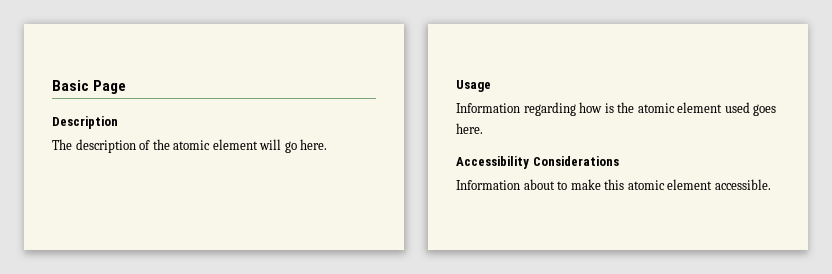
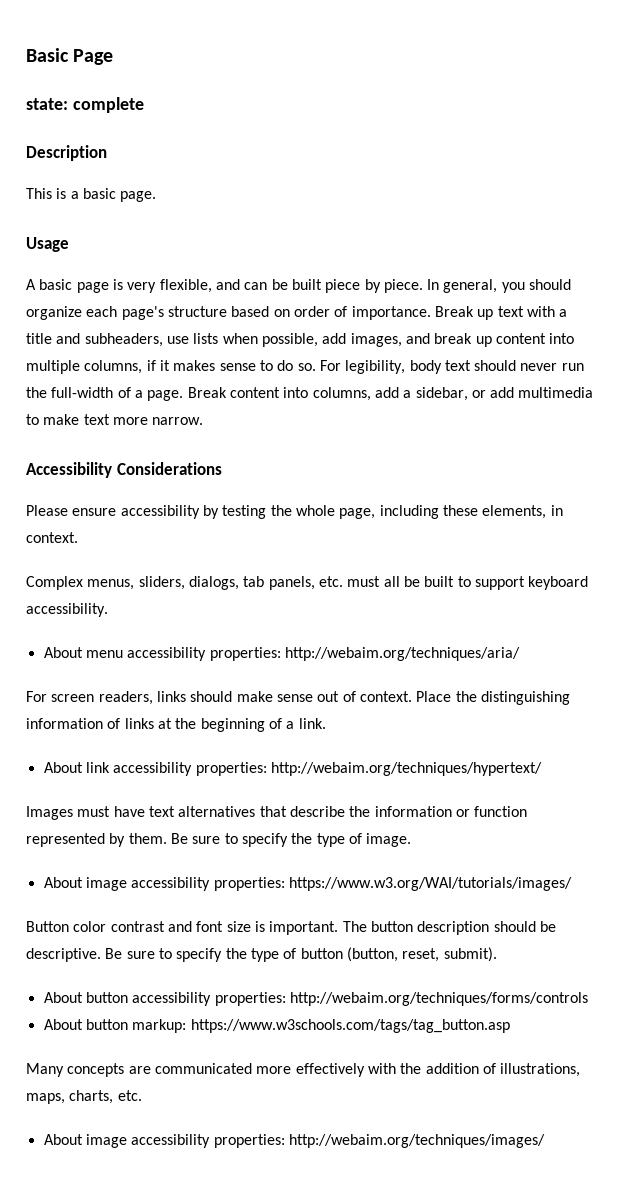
(127, 87) none -> [26,97,144,113] // state: complete
[52,139,328,153] [456,80,491,92] [456,102,777,116] [456,123,483,134] [456,156,619,169] [456,179,771,190] The description of the atomic element will go here. // Usage // Information regarding how is the atomic element used goes here. // Accessibility Considerations // Information about to make this atomic element accessible. -> [26,188,157,202] [26,237,69,252] [26,279,572,293] [26,306,568,320] [26,333,575,347] [26,360,584,374] [26,387,594,401] [26,414,204,425] [26,462,222,478] [26,505,563,519] [26,532,78,543] [26,576,589,590] [26,603,108,617] [43,647,520,661] [26,691,570,705] [26,718,326,732] [43,762,542,776] [26,806,528,820] [26,833,412,847] [43,877,572,891] [26,921,556,935] [26,947,497,962] [43,992,588,1006] [43,1019,510,1033] [26,1063,581,1077] [26,1090,142,1104] [43,1134,545,1148] This is a basic page. // Usage // A basic page is very flexible, and can be built piece by piece. In general, you should organize each page's structure based on order of importance. Break up text with a title and subheaders, use lists when possible, add images, and break up content into multiple columns, if it makes sense to do so. For legibility, body text should never run the full-width of a page. Break content into columns, add a sidebar, or add multimedia to make text more narrow. // Accessibility Considerations // Please ensure accessibility by testing the whole page, including these elements, in context. // Complex menus, sliders, dialogs, tab panels, etc. must all be built to support keyboard accessibility. // About menu accessibility properties: http://webaim.org/techniques/aria/ // For screen readers, links should make sense out of context. Place the distinguishing information of links at the beginning of a link. // About link accessibility properties: http://webaim.org/techniques/hypertext/ // Images must have text alternatives that describe the information or function represented by them. Be sure to specify the type of image. // About image accessibility properties: https://www.w3.org/WAI/tutorials/images/ // Button color contrast and font size is important. The button description should be descriptive. Be sure to specify the type of button (button, reset, submit). // About button accessibility properties: http://webaim.org/techniques/forms/controls // About button markup: https://www.w3schools.com/tags/tag_button.asp // Many concepts are communicated more effectively with the addition of illustrations, maps, charts, etc. // About image accessibility properties: http://webaim.org/techniques/images/

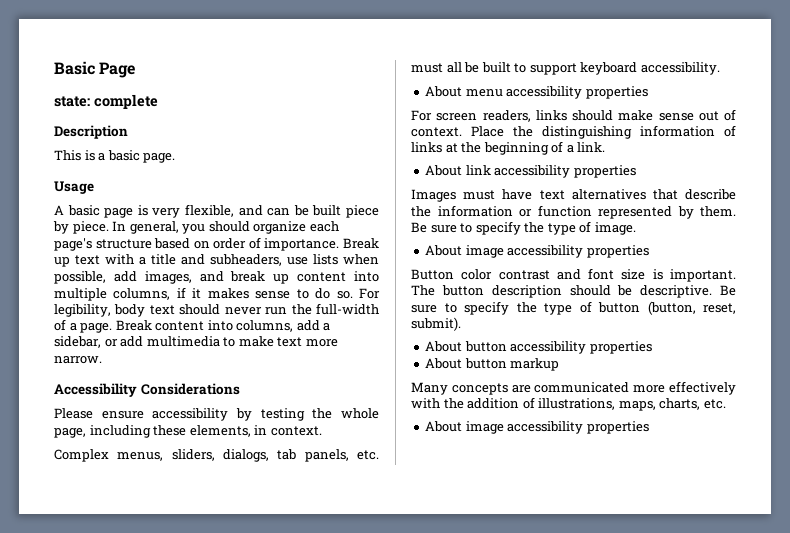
[209,647,520,661] properties: http://webaim.org/techniques/aria/ -> [585,86,648,99] properties
[195,762,542,776] properties: http://webaim.org/techniques/hypertext/ -> [573,165,636,178] properties
[213,877,572,891] properties: https://www.w3.org/WAI/tutorials/images/ -> [586,245,649,258] properties
[214,992,588,1006] [43,1019,510,1033] properties: http://webaim.org/techniques/forms/controls // About button markup: https://www.w3schools.com/tags/tag_button.asp -> [589,341,652,354] [425,358,560,371] properties // About button markup
[213,1134,545,1148] properties: http://webaim.org/techniques/images/ -> [586,421,649,434] properties

